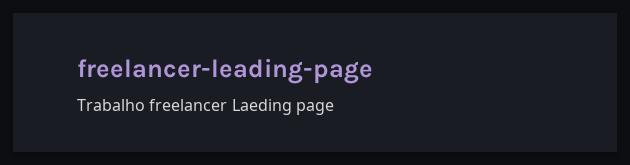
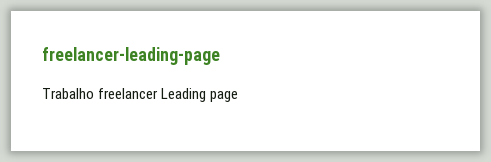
[231,99,292,115] Laeding -> [161,88,207,102] Leading

